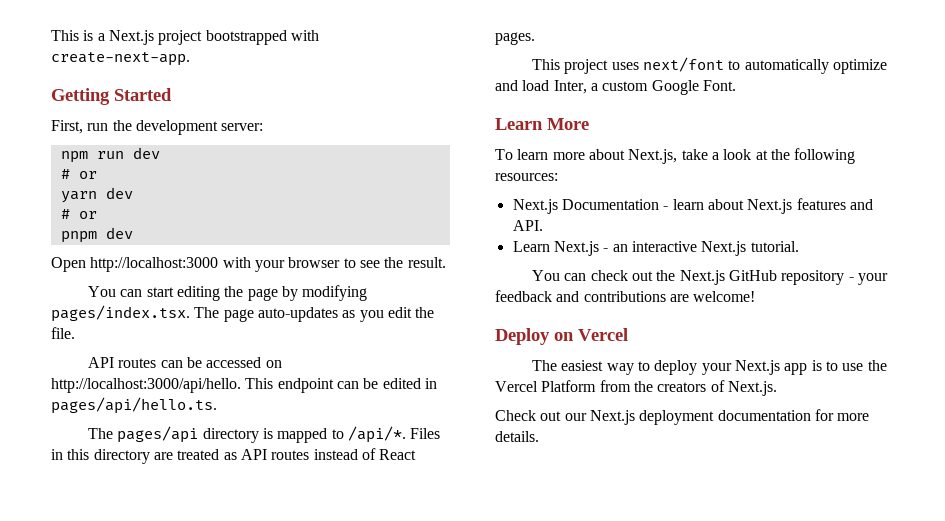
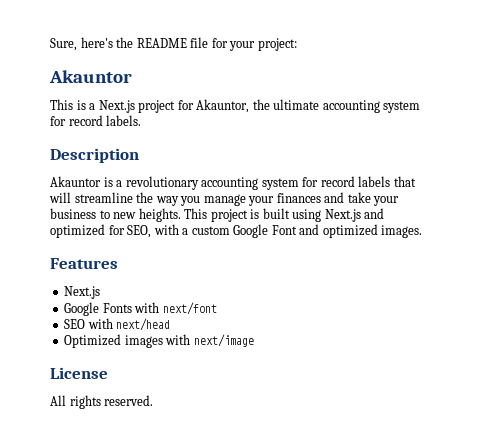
(51, 35) none -> [50,37,297,51] [49,70,132,83] Sure, here's the README file for your project: // Akauntor //
[205,30,319,45] [51,52,190,66] [51,88,172,105] [51,120,264,135] [60,147,160,163] [60,169,97,179] [60,187,133,203] [60,209,97,219] [60,227,133,243] [51,257,446,272] [88,285,368,301] [51,305,435,322] [51,327,75,339] [88,357,282,368] [51,378,437,393] [51,397,217,414] [88,426,441,443] [51,448,417,464] [495,32,535,45] [532,57,887,74] [495,80,736,95] [495,118,589,130] [495,148,856,164] [495,173,558,181] [512,198,873,214] [512,220,543,231] [512,241,799,256] [532,270,888,285] [495,290,756,302] [495,328,628,345] [532,360,887,375] [495,380,777,396] [495,409,870,425] [495,431,539,442] bootstrapped with create-next-app. // Getting Started // First, run the development server: // npm run dev // # or // yarn dev // # or // pnpm dev // Open http://localhost:3000 with your browser to see the result. // You can start editing the page by modifying pages/index.tsx. The page auto-updates as you edit the file. // API routes can be accessed on http://localhost:3000/api/hello. This endpoint can be edited in pages/api/hello.ts. // The pages/api directory is mapped to /api/*. Files in this directory are treated as API routes instead of React pages. // This project uses next/font to automatically optimize and load Inter, a custom Google Font. // Learn More // To learn more about Next.js, take a look at the following resources: // Next.js Documentation - learn about Next.js features and API. // Learn Next.js - an interactive Next.js tutorial. // You can check out the Next.js GitHub repository - your feedback and contributions are welcome! // Deploy on Vercel // The easiest way to deploy your Next.js app is to use the Vercel Platform from the creators of Next.js. // Check out our Next.js deployment documentation for more details. -> [177,99,421,113] [50,115,142,126] [50,148,139,163] [50,176,416,190] [49,192,400,206] [50,208,385,222] [50,224,423,238] [50,258,118,269] [64,286,101,299] [64,302,217,316] [64,318,171,331] [64,334,254,348] [50,367,108,379] [50,395,154,409] for Akauntor, the ultimate accounting system for record labels. // Description // Akauntor is a revolutionary accounting system for record labels that will streamline the way you manage your finances and take your business to new heights. This project is built using Next.js and optimized for SEO, with a custom Google Font and optimized images. // Features // Next.js // Google Fonts with next/font // SEO with next/head // Optimized images with next/image // License // All rights reserved.

